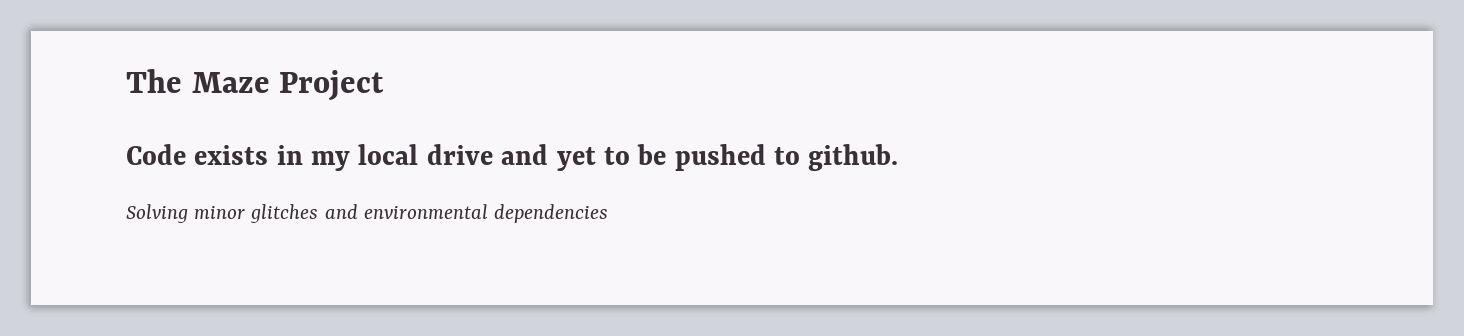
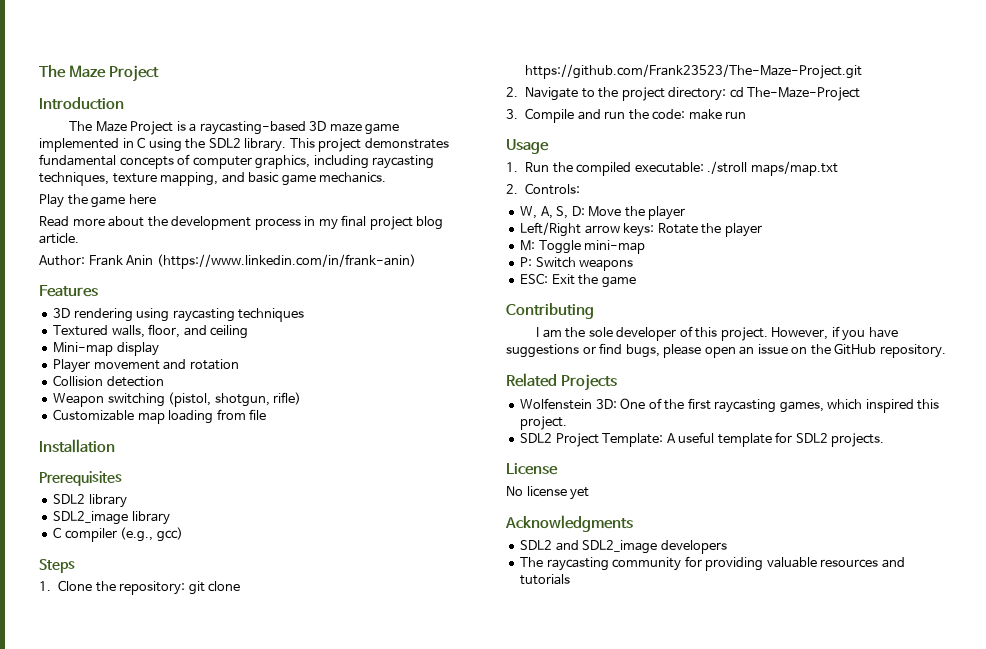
[126,144,899,171] [126,204,609,223] Code exists in my local drive and yet to be pushed to github. // Solving minor glitches and environmental dependencies -> [39,97,124,110] [69,121,400,135] [39,137,449,152] [39,154,435,169] [39,172,387,186] [39,194,156,208] [39,215,444,230] [39,233,79,244] [39,254,416,269] [39,285,98,297] [53,308,305,322] [53,324,249,339] [53,342,159,356] [53,359,239,373] [53,375,164,387] [53,392,302,407] [53,409,267,424] [39,439,115,453] [39,471,122,486] [53,494,127,508] [53,511,170,525] [53,527,183,542] [39,559,75,573] [39,580,241,595] [525,64,863,79] [506,87,861,101] [506,108,747,123] [506,139,549,154] [506,161,838,176] [506,183,581,195] [520,206,686,220] [520,222,762,237] [520,240,646,254] [520,257,634,271] [520,273,636,288] [506,303,594,319] [536,326,898,341] [506,343,946,358] [506,373,617,391] [520,398,940,413] [520,416,568,430] [520,432,885,447] [506,463,558,475] [506,486,590,500] [505,515,633,532] [520,540,727,554] [520,556,905,571] [520,574,571,585] Introduction // The Maze Project is a raycasting-based 3D maze game implemented in C using the SDL2 library. This project demonstrates fundamental concepts of computer graphics, including raycasting techniques, texture mapping, and basic game mechanics. // Play the game here // Read more about the development process in my final project blog article. // Author: Frank Anin (https://www.linkedin.com/in/frank-anin) // Features // 3D rendering using raycasting techniques // Textured walls, floor, and ceiling // Mini-map display // Player movement and rotation // Collision detection // Weapon switching (pistol, shotgun, rifle) // Customizable map loading from file // Installation // Prerequisites // SDL2 library // SDL2_image library // C compiler (e.g., gcc) // Steps // 1. Clone the repository: git clone https://github.com/Frank23523/The-Maze-Project.git // 2. Navigate to the project directory: cd The-Maze-Project // 3. Compile and run the code: make run // Usage // 1. Run the compiled executable: ./stroll maps/map.txt // 2. Controls: // W, A, S, D: Move the player // Left/Right arrow keys: Rotate the player // M: Toggle mini-map // P: Switch weapons // ESC: Exit the game // Contributing // I am the sole developer of this project. However, if you have suggestions or find bugs, please open an issue on the GitHub repository. // Related Projects // Wolfenstein 3D: One of the first raycasting games, which inspired this project. // SDL2 Project Template: A useful template for SDL2 projects. // License // No license yet // Acknowledgments // SDL2 and SDL2_image developers // The raycasting community for providing valuable resources and tutorials

